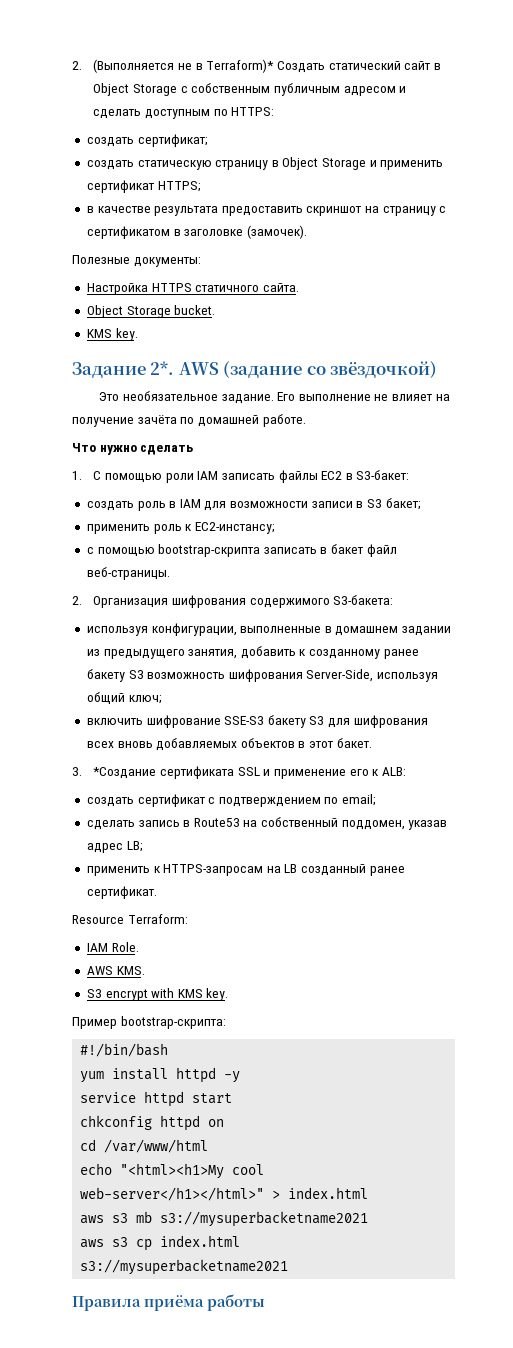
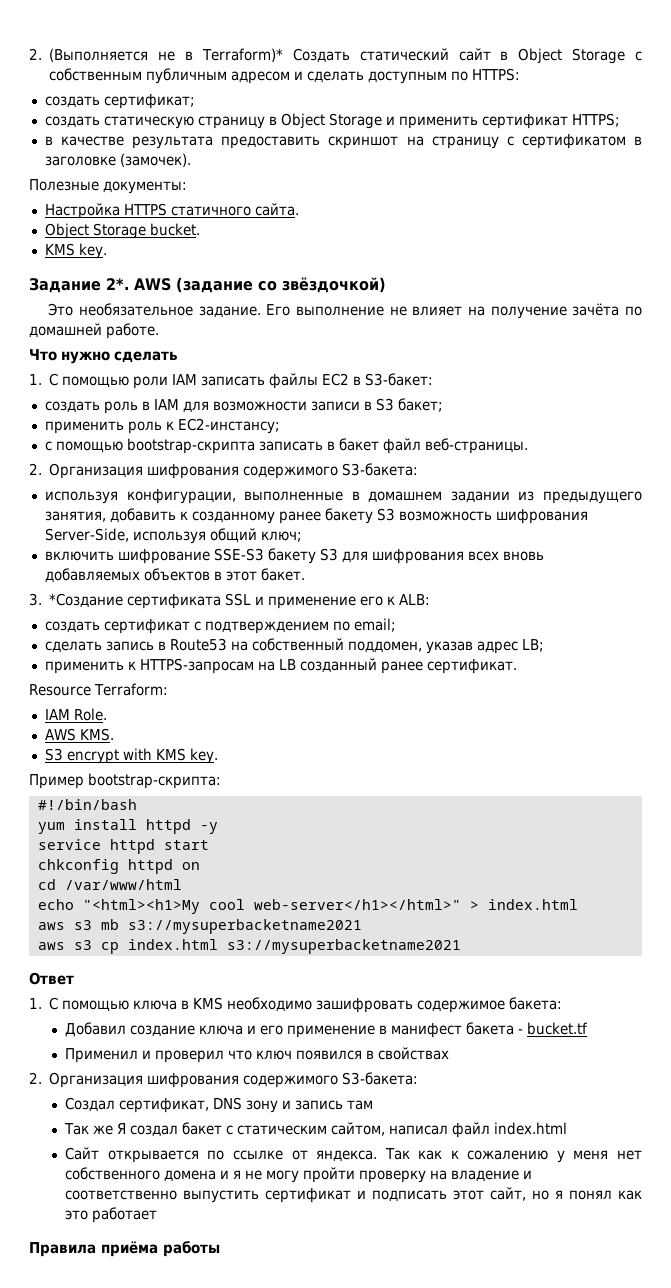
(289, 1267) none -> [29,972,74,985] [29,997,563,1013] [65,1022,589,1038] [65,1047,450,1063] [29,1072,419,1088] [65,1097,374,1113] [64,1122,568,1138] [65,1147,643,1163] [65,1167,533,1183] [65,1187,643,1203] [65,1207,158,1223] // Ответ // 1. С помощью ключа в KMS необходимо зашифровать содержимое бакета: // Добавил создание ключа и его применение в манифест бакета - bucket.tf // Применил и проверил что ключ появился в свойствах // 2. Организация шифрования содержимого S3-бакета: // Создал сертификат, DNS зону и запись там // Так же Я создал бакет с статическим сайтом, написал файл index.html // Сайт открывается по ссылке от яндекса. Так как к сожалению у меня нет собственного домена и я не могу пройти проверку на владение и соответственно выпустить сертификат и подписать этот сайт, но я понял как это работает

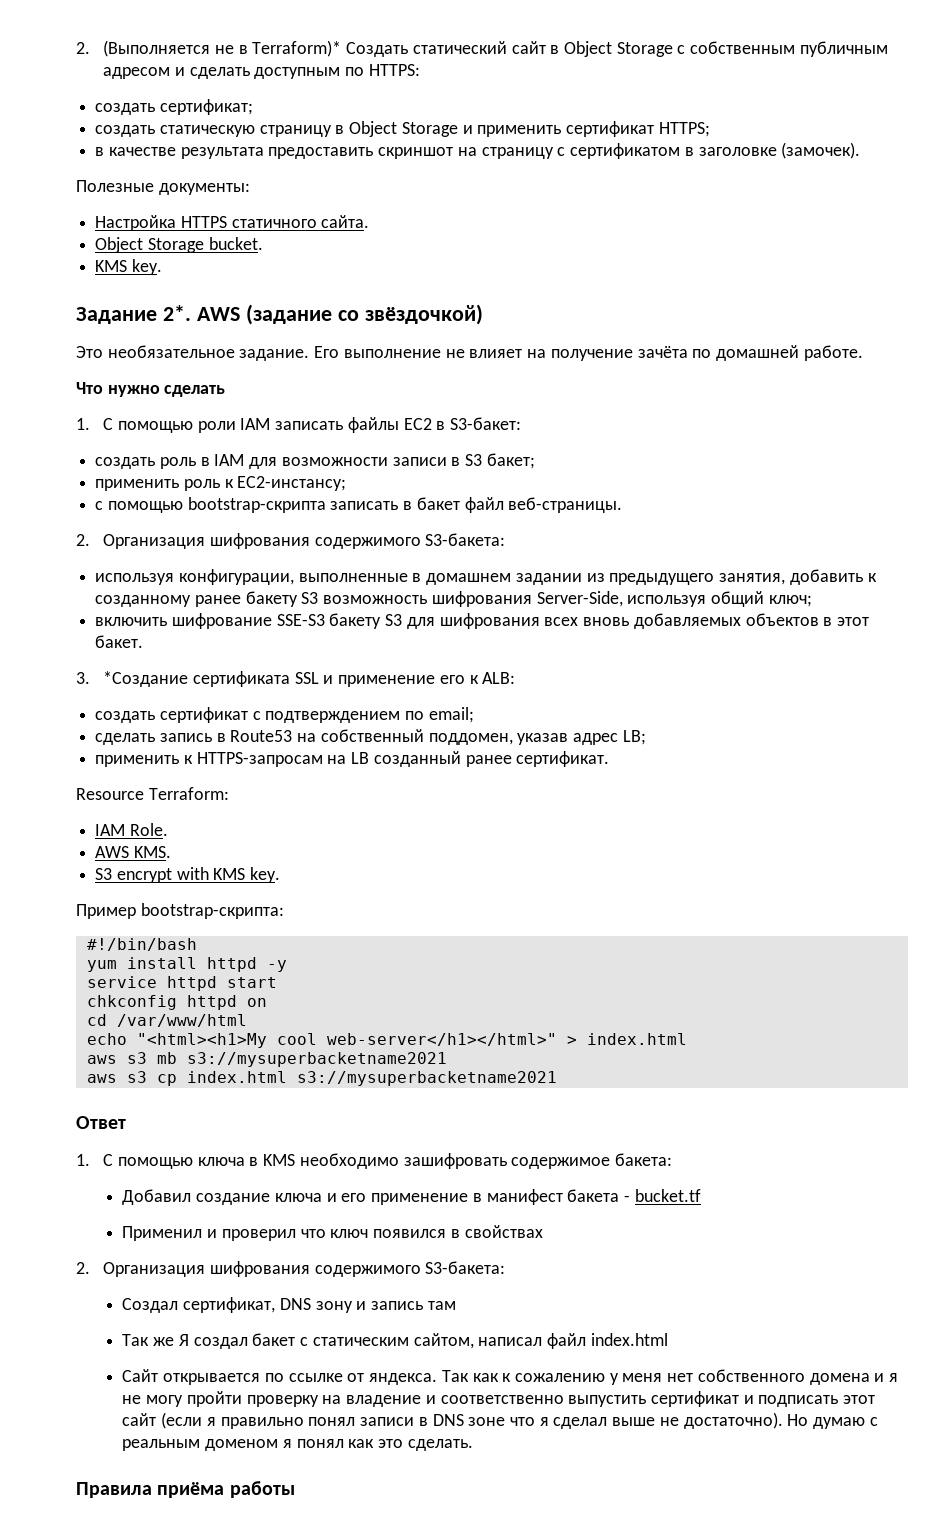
[490,1187,550,1201] сайт, но -> [122,1412,878,1429] [122,1439,279,1451] сайт (если я правильно понял записи в DNS зоне что я сделал выше не достаточно). Но думаю с реальным доменом
[92,1207,158,1223] работает -> [407,1439,473,1451] сделать.

